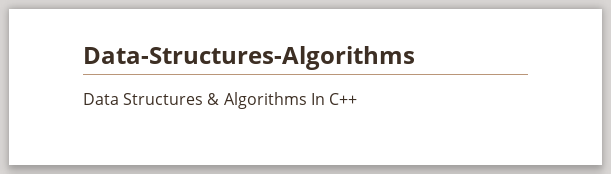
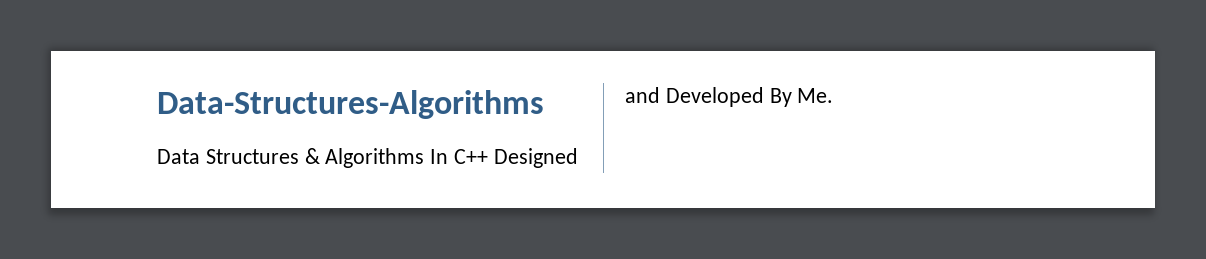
(357, 99) none -> [493,148,578,168] [625,87,834,107] Designed and Developed By Me.

